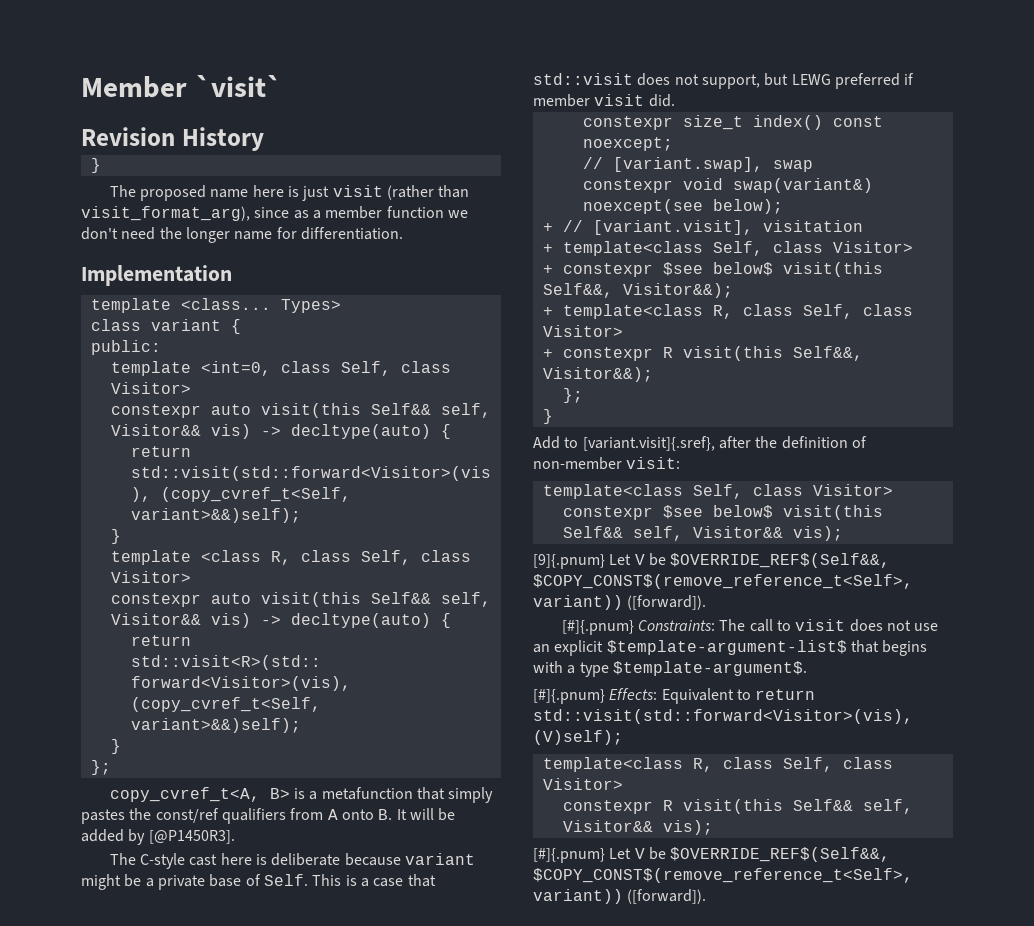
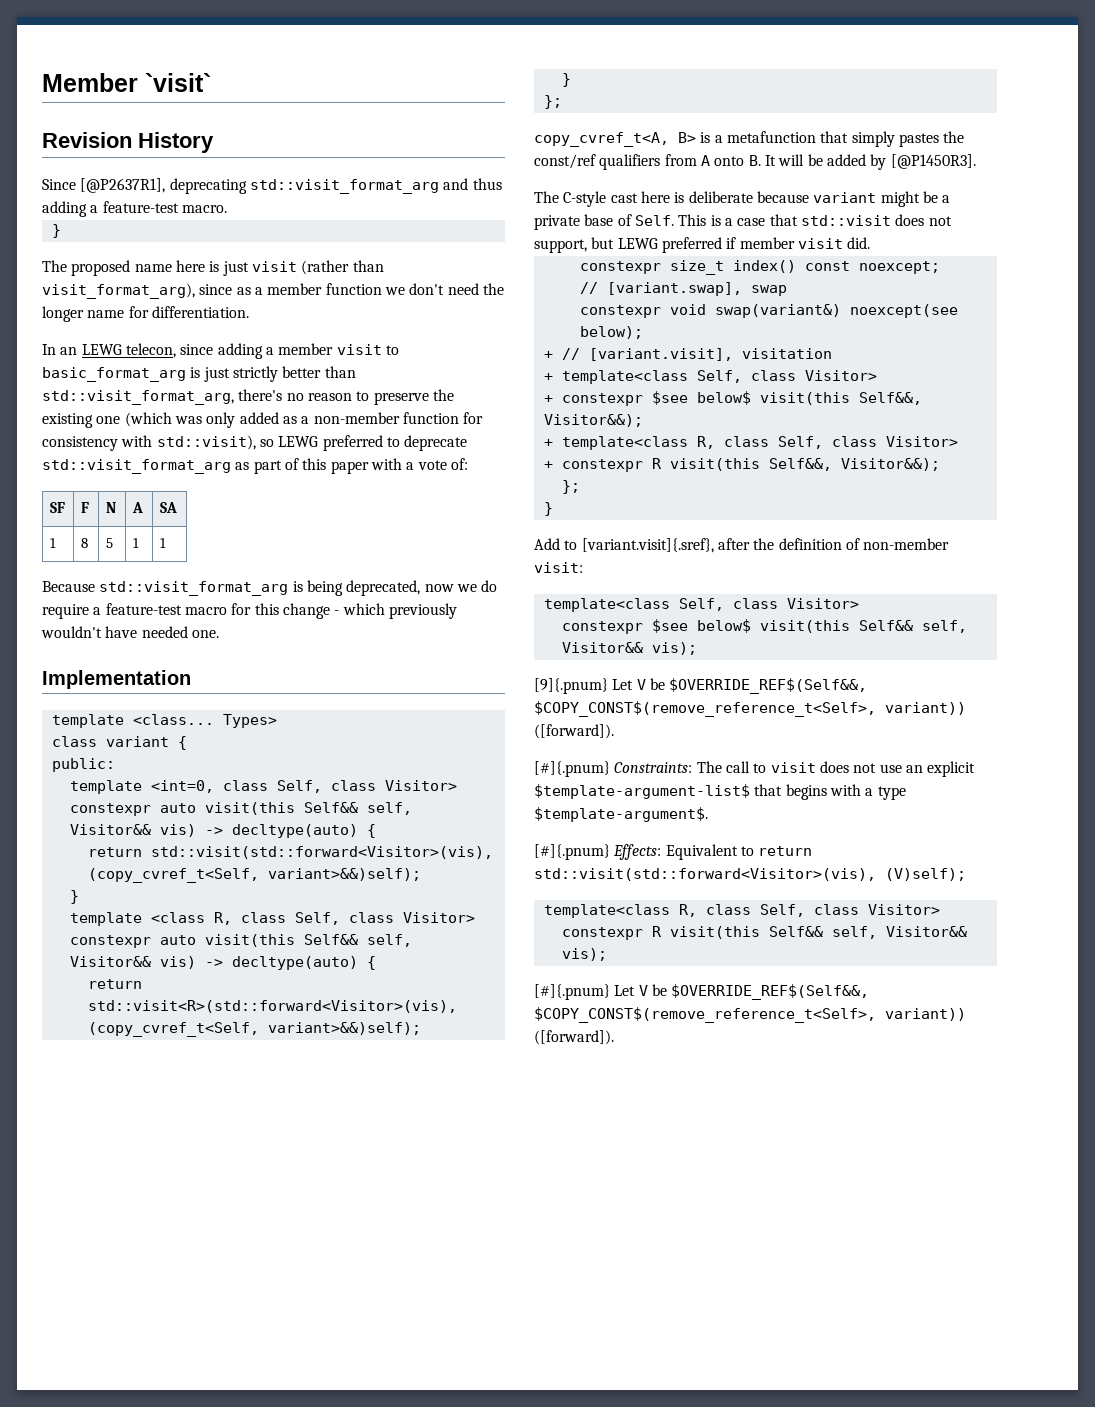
(264, 139) none -> [42,178,502,194] [42,201,227,217] // Since [@P2637R1], deprecating std::visit_format_arg and thus adding a feature-test macro.
(403, 233) none -> [42,343,399,359] [42,366,356,382] [42,389,454,405] [42,412,484,428] [42,435,468,451] [42,458,468,474] [49,502,65,513] [80,502,89,513] [105,502,116,513] [131,502,143,513] [159,502,177,513] [49,538,56,548] [80,538,88,548] [105,538,113,548] [132,538,139,548] [159,538,166,548] [42,580,498,596] [42,603,457,619] [41,626,219,638] // In an LEWG telecon, since adding a member visit to basic_format_arg is just strictly better than std::visit_format_arg, there's no reason to preserve the existing one (which was only added as a non-member function for consistency with std::visit), so LEWG preferred to deprecate std::visit_format_arg as part of this paper with a vote of: // SF | F | N | A | SA // 1 | 8 | 5 | 1 | 1 // Because std::visit_format_arg is being deprecated, now we do require a feature-test macro for this change - which previously wouldn't have needed one.

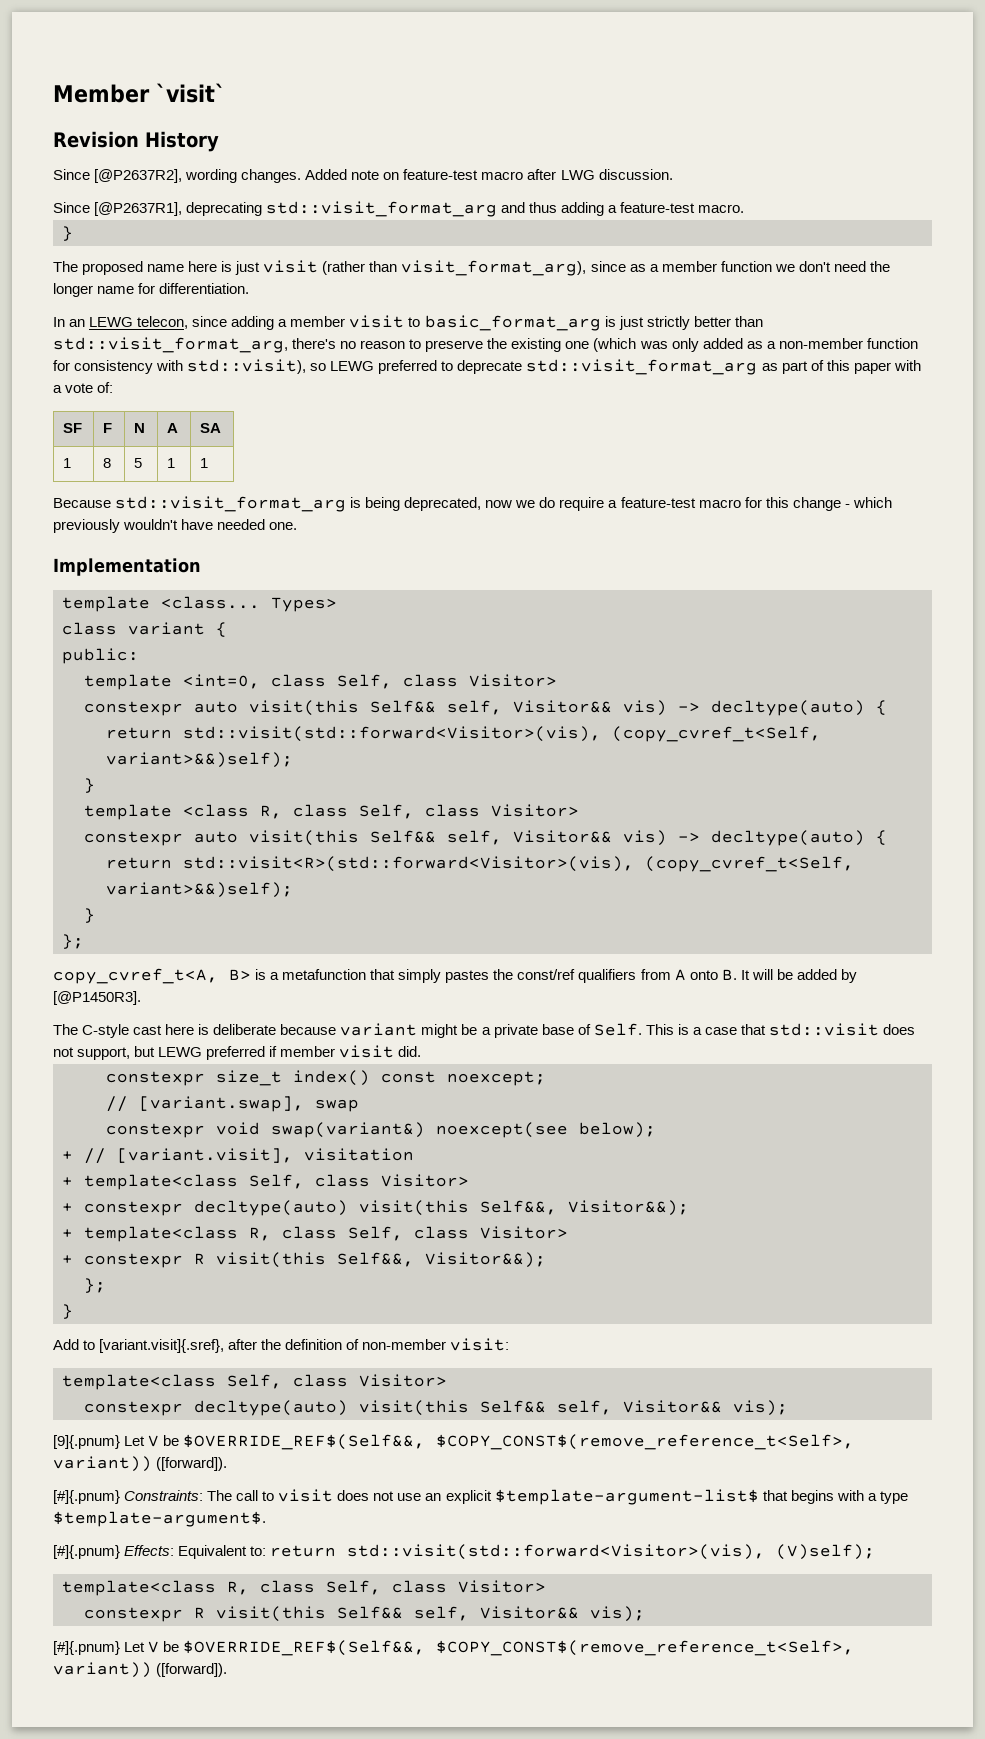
(214, 142) none -> [53,169,673,183] // Since [@P2637R2], wording changes. Added note on feature-test macro after LWG discussion.
[651,391,751,405] $see below$ -> [194,1200,348,1216] decltype(auto)
[651,619,751,633] $see below$ -> [194,1400,348,1416] decltype(auto)
[740,846,754,856] to -> [250,1546,267,1556] to:

